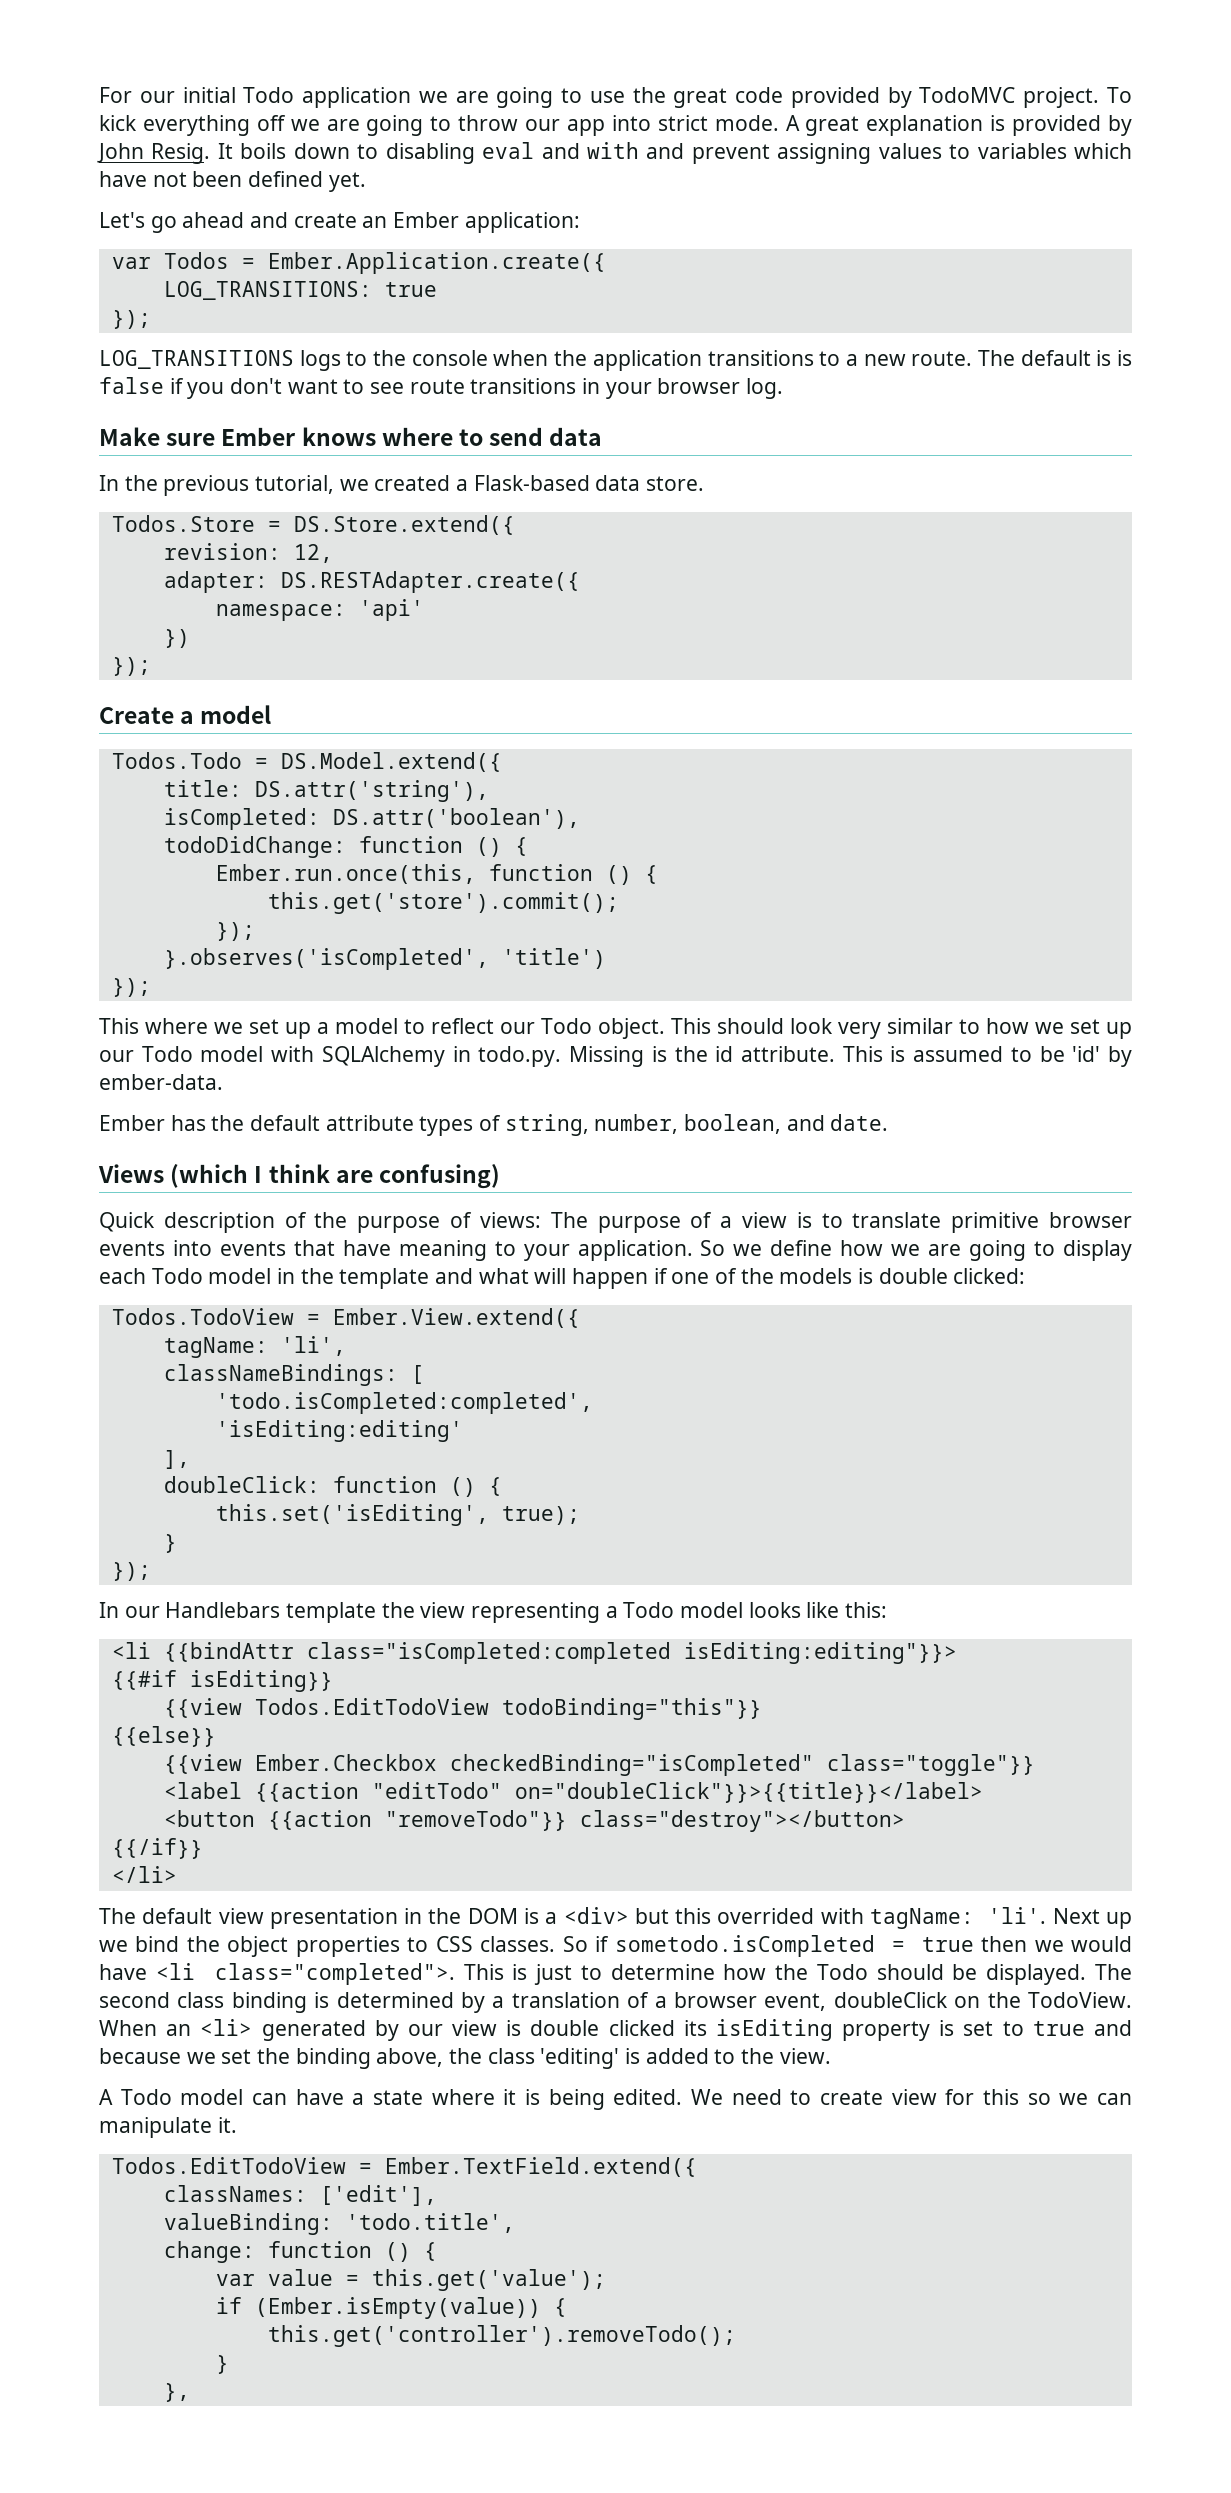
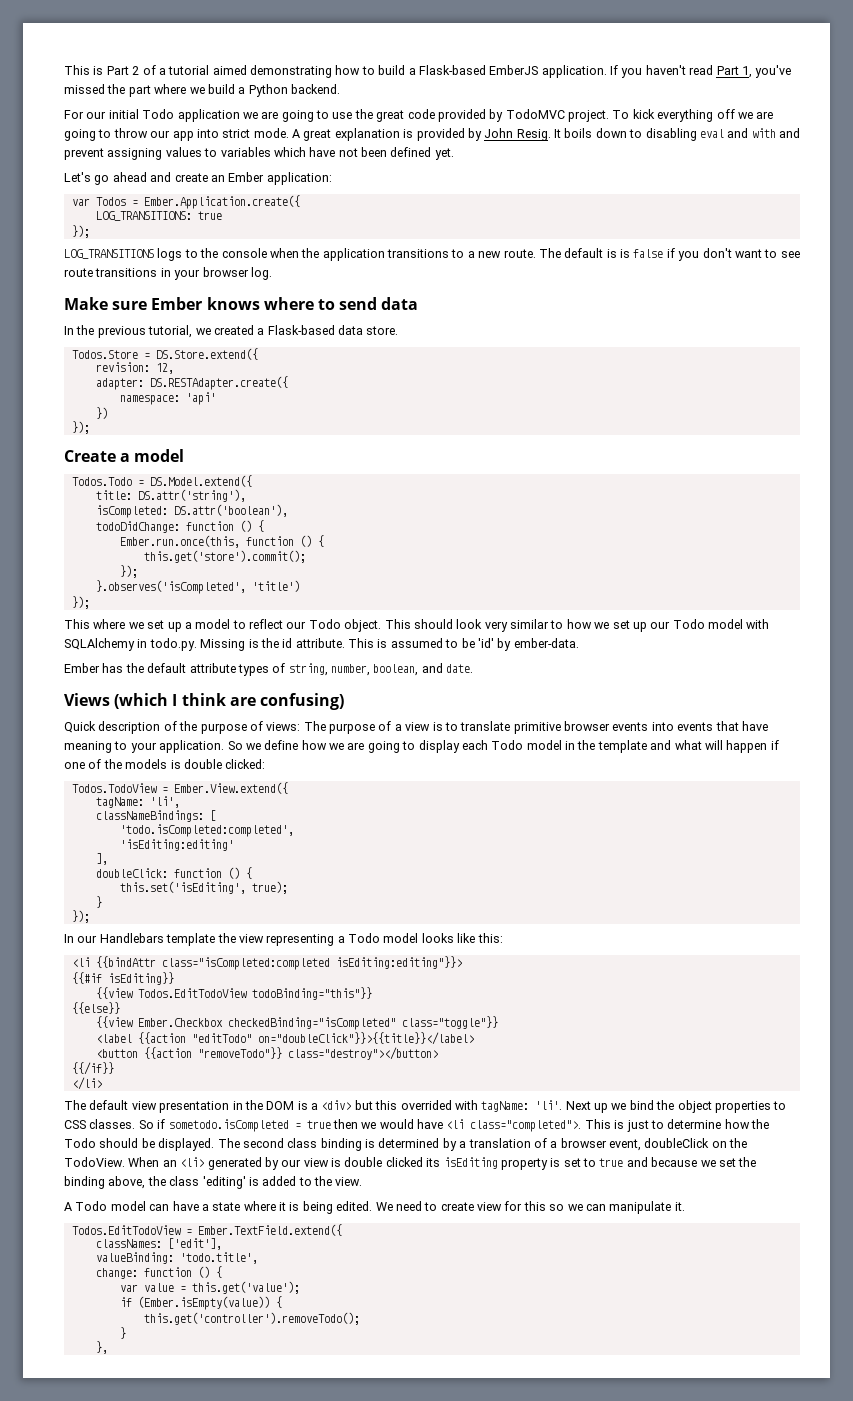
(99, 95) none -> [64,65,792,78] [64,84,340,97] This is Part 2 of a tutorial aimed demonstrating how to build a Flask-based EmberJS application. If you haven't read Part 1, you've missed the part where we build a Python backend. //

